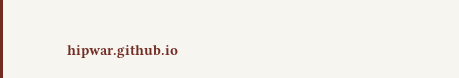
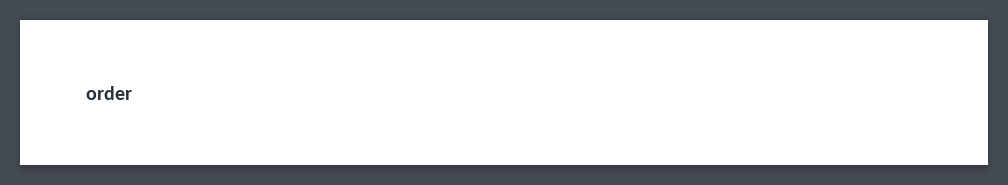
[67,45,178,58] hipwar.github.io -> [86,86,132,100] order

